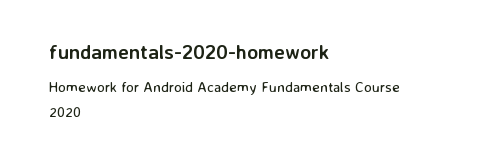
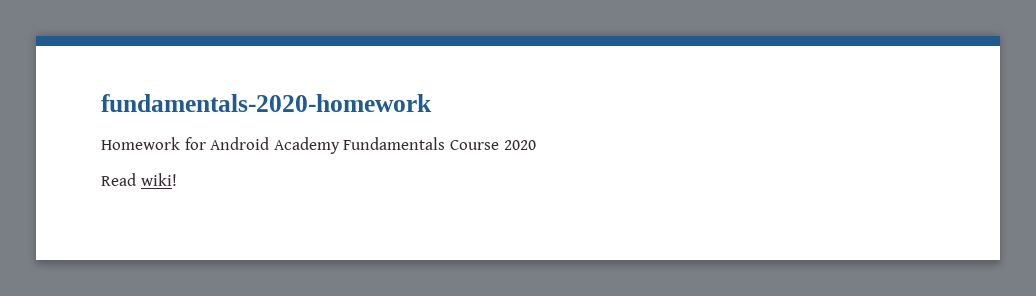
(81, 112) none -> [101,173,177,186] // Read wiki!

